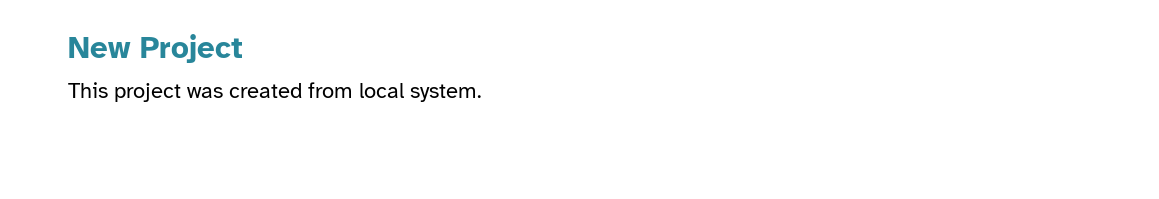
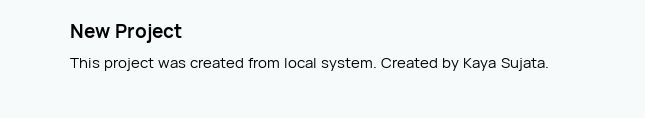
(482, 93) none -> [381,58,549,71] Created by Kaya Sujata.

